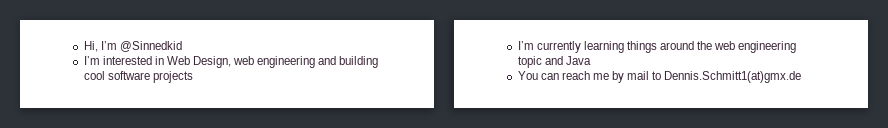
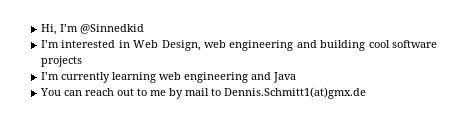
[626,41,797,53] [517,56,542,68] things around the web engineering topic -> [159,72,249,83] web engineering
(590, 75) none -> [117,88,148,96] out to

